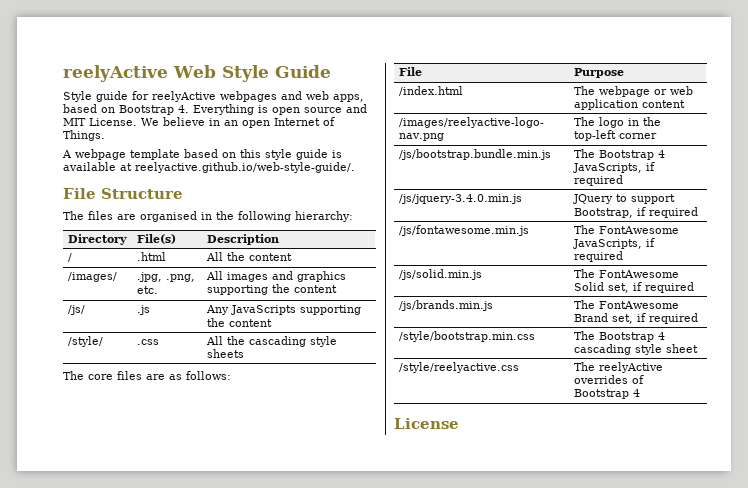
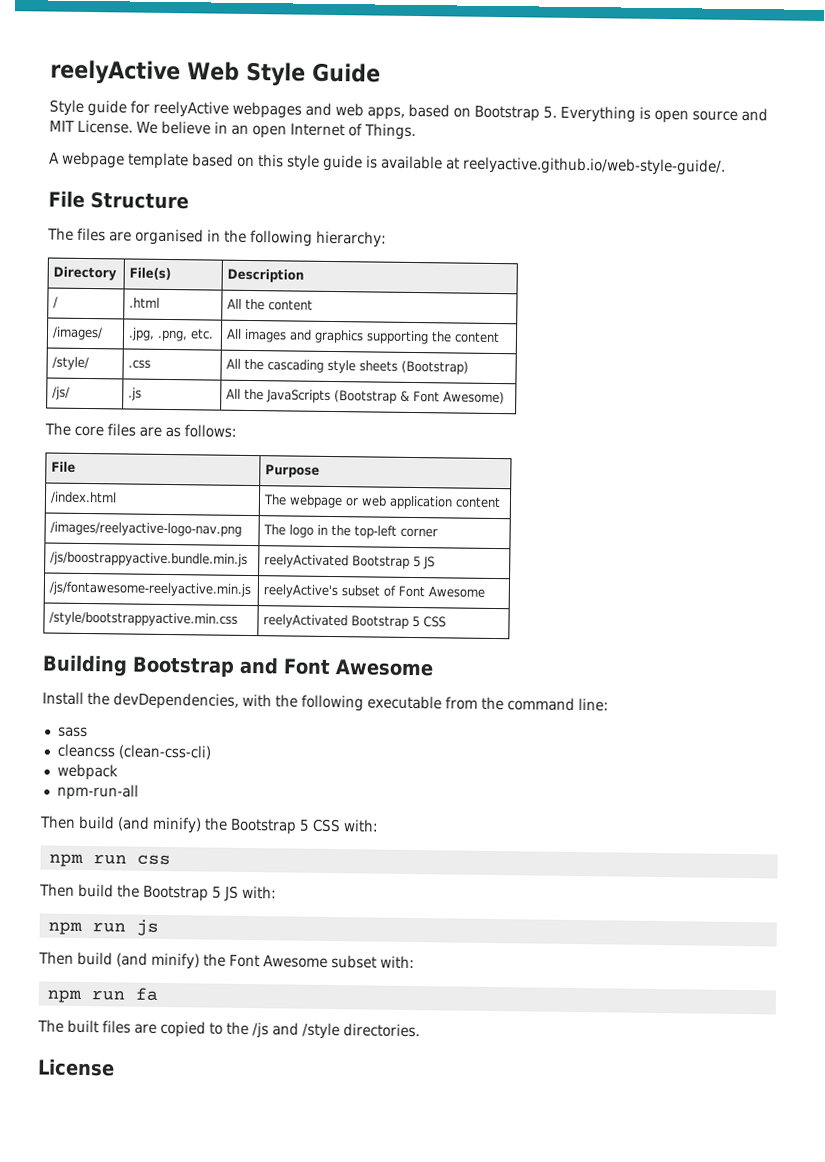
[178,105,189,113] 4. -> [543,106,557,119] 5.
[68,305,86,315] [137,305,151,315] [206,305,362,315] [207,318,273,327] // /js/ | .js | Any JavaScripts supporting the content -> (501, 337) none
(245, 353) none -> [401,360,470,375] [52,386,71,400] [128,387,143,401] [226,388,506,405] (Bootstrap) // /js/ | .js | All the JavaScripts (Bootstrap & Font Awesome)
[399,149,552,160] [574,149,666,160] [573,162,656,173] [574,175,624,186] [399,194,523,204] [573,194,676,204] [574,207,699,218] [399,225,530,236] [574,225,680,234] [573,238,656,249] [574,251,624,262] [399,269,483,280] [574,269,680,278] [574,282,695,293] [399,300,494,311] [574,300,680,309] [574,313,699,324] [399,331,536,342] [574,331,666,342] [574,344,699,355] [399,362,520,373] [574,362,664,373] [574,375,645,384] [574,389,641,399] /js/bootstrap.bundle.min.js | The Bootstrap 4 JavaScripts, if required // /js/jquery-3.4.0.min.js | JQuery to support Bootstrap, if required // /js/fontawesome.min.js | The FontAwesome JavaScripts, if required // /js/solid.min.js | The FontAwesome Solid set, if required // /js/brands.min.js | The FontAwesome Brand set, if required // /style/bootstrap.min.css | The Bootstrap 4 cascading style sheet // /style/reelyactive.css | The reelyActive overrides of Bootstrap 4 -> [50,551,249,567] [264,554,436,570] [49,581,252,598] [263,584,486,599] [49,611,239,627] [263,614,447,629] [42,654,434,678] [42,691,609,712] [57,726,88,738] [56,743,211,760] [56,763,118,781] [56,783,139,801] [39,815,379,835] [48,853,171,868] [39,883,277,902] [47,919,159,936] [38,951,415,970] [46,987,159,1003] [37,1019,420,1040] /js/boostrappyactive.bundle.min.js | reelyActivated Bootstrap 5 JS // /js/fontawesome-reelyactive.min.js | reelyActive's subset of Font Awesome // /style/bootstrappyactive.min.css | reelyActivated Bootstrap 5 CSS // Building Bootstrap and Font Awesome // Install the devDependencies, with the following executable from the command line: // sass // cleancss (clean-css-cli) // webpack // npm-run-all // Then build (and minify) the Bootstrap 5 CSS with: // npm run css // Then build the Bootstrap 5 JS with: // npm run js // Then build (and minify) the Font Awesome subset with: // npm run fa // The built files are copied to the /js and /style directories.

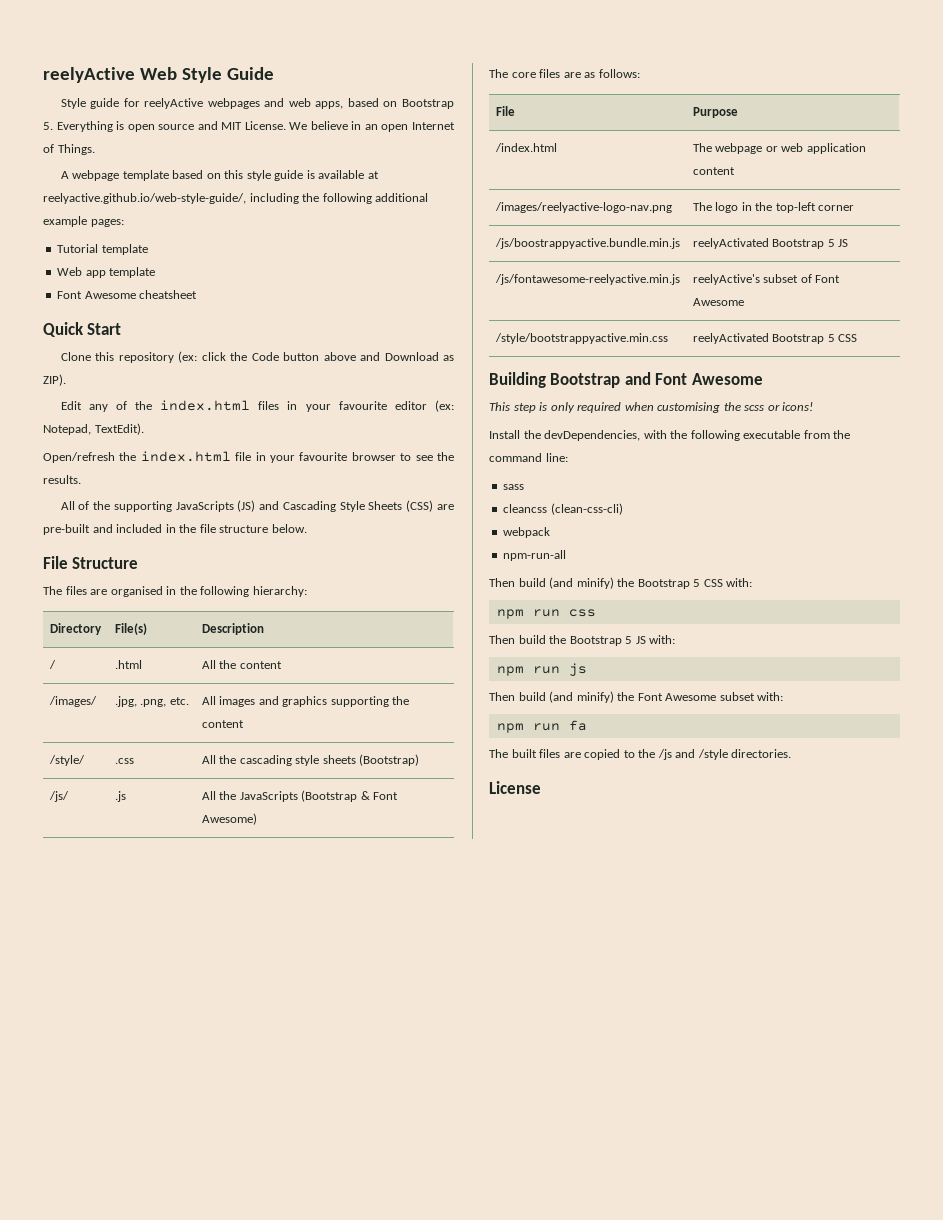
[462,156,726,176] reelyactive.github.io/web-style-guide/. -> [43,193,429,204] [43,216,124,227] [57,244,148,255] [57,267,156,278] [57,290,198,299] [43,322,122,337] [60,351,454,363] [43,374,66,386] [60,400,454,412] [43,423,144,435] [43,451,454,463] [43,475,81,484] [60,500,454,512] [43,524,307,535] reelyactive.github.io/web-style-guide/, including the following additional example pages: // Tutorial template // Web app template // Font Awesome cheatsheet // Quick Start // Clone this repository (ex: click the Code button above and Download as ZIP). // Edit any of the index.html files in your favourite editor (ex: Notepad, TextEdit). // Open/refresh the index.html file in your favourite browser to see the results. // All of the supporting JavaScripts (JS) and Cascading Style Sheets (CSS) are pre-built and included in the file structure below.
(434, 668) none -> [489,402,814,413] // This step is only required when customising the scss or icons!

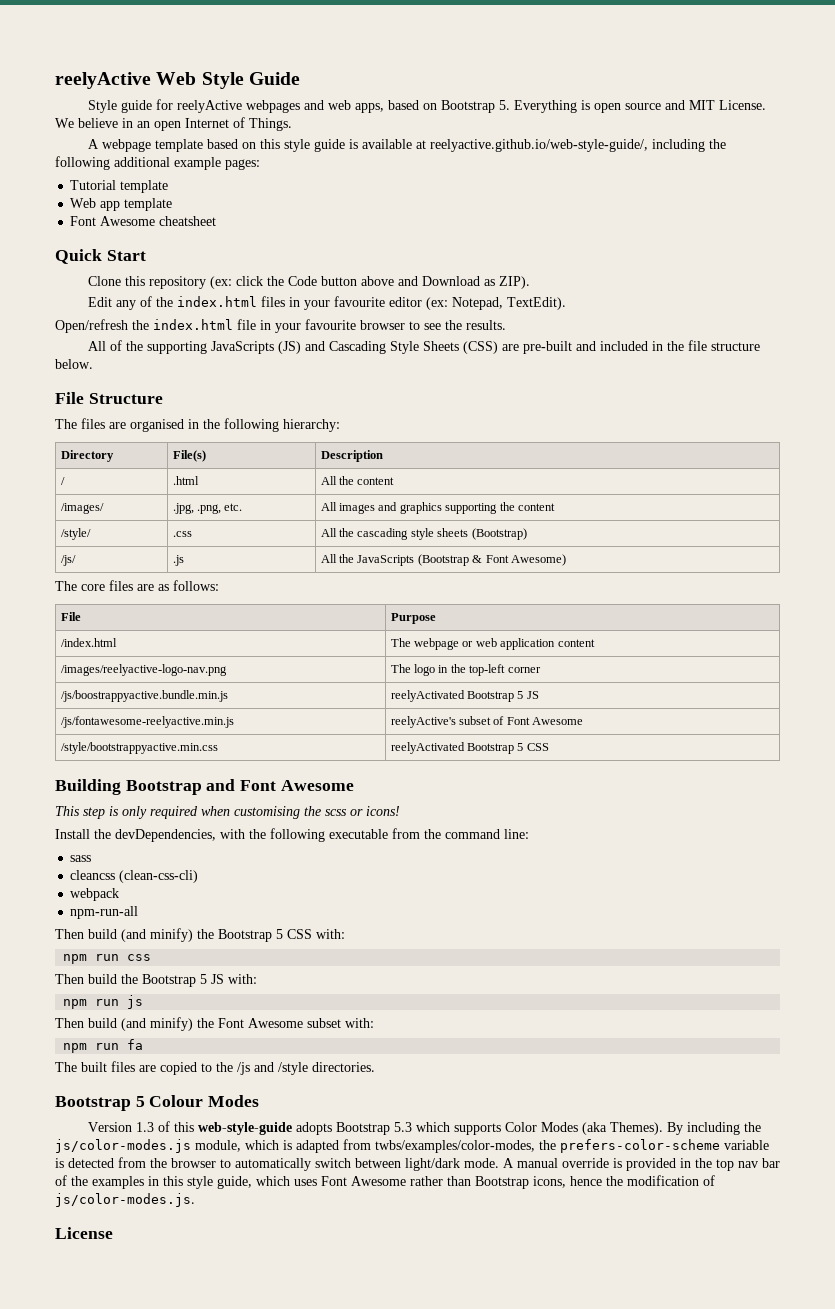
(792, 753) none -> [55,1095,260,1111] [88,1121,762,1135] [55,1139,769,1153] [55,1157,780,1171] [55,1175,715,1189] [55,1193,195,1207] // Bootstrap 5 Colour Modes // Version 1.3 of this web-style-guide adopts Bootstrap 5.3 which supports Color Modes (aka Themes). By including the js/color-modes.js module, which is adapted from twbs/examples/color-modes, the prefers-color-scheme variable is detected from the browser to automatically switch between light/dark mode. A manual override is provided in the top nav bar of the examples in this style guide, which uses Font Awesome rather than Bootstrap icons, hence the modification of js/color-modes.js.

